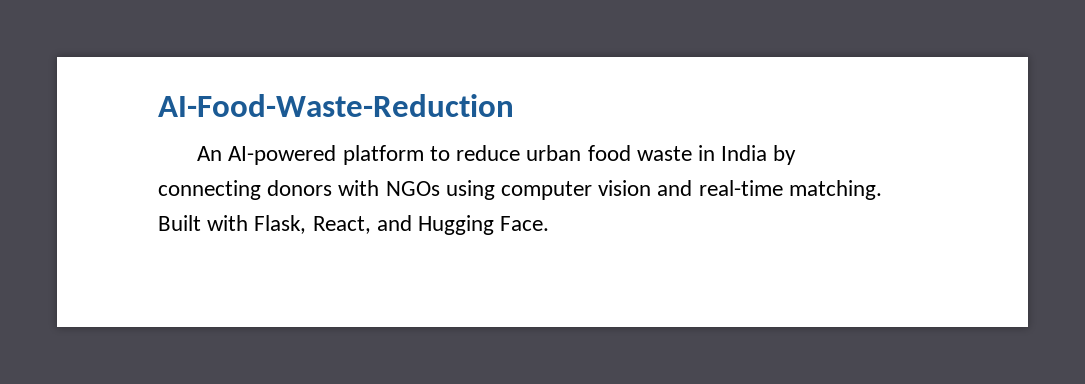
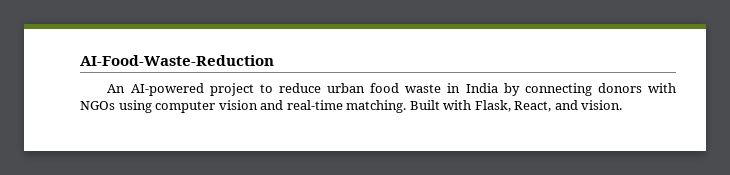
[342,145,424,165] platform -> [209,83,254,96] project
[418,215,550,235] Hugging Face. -> [581,100,623,110] vision.

